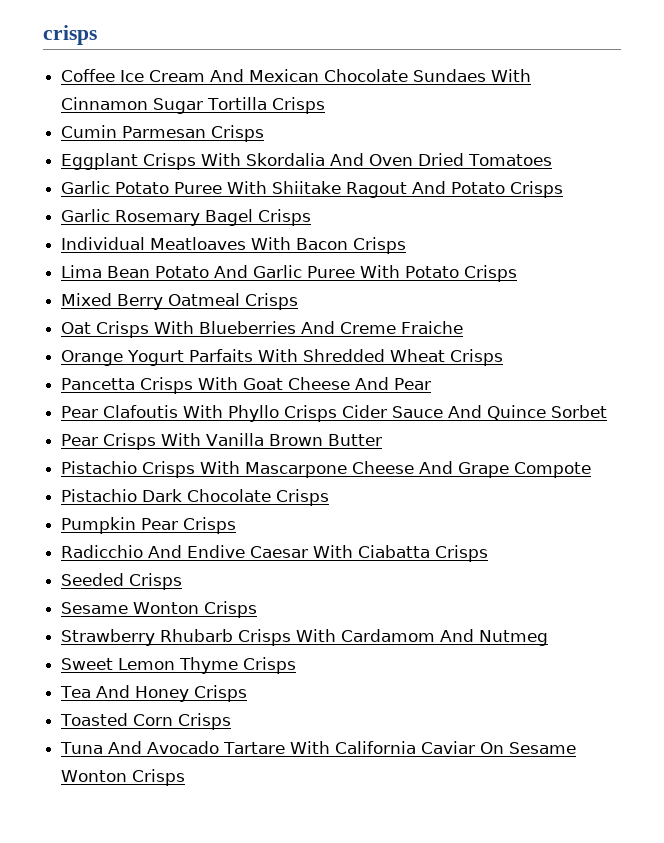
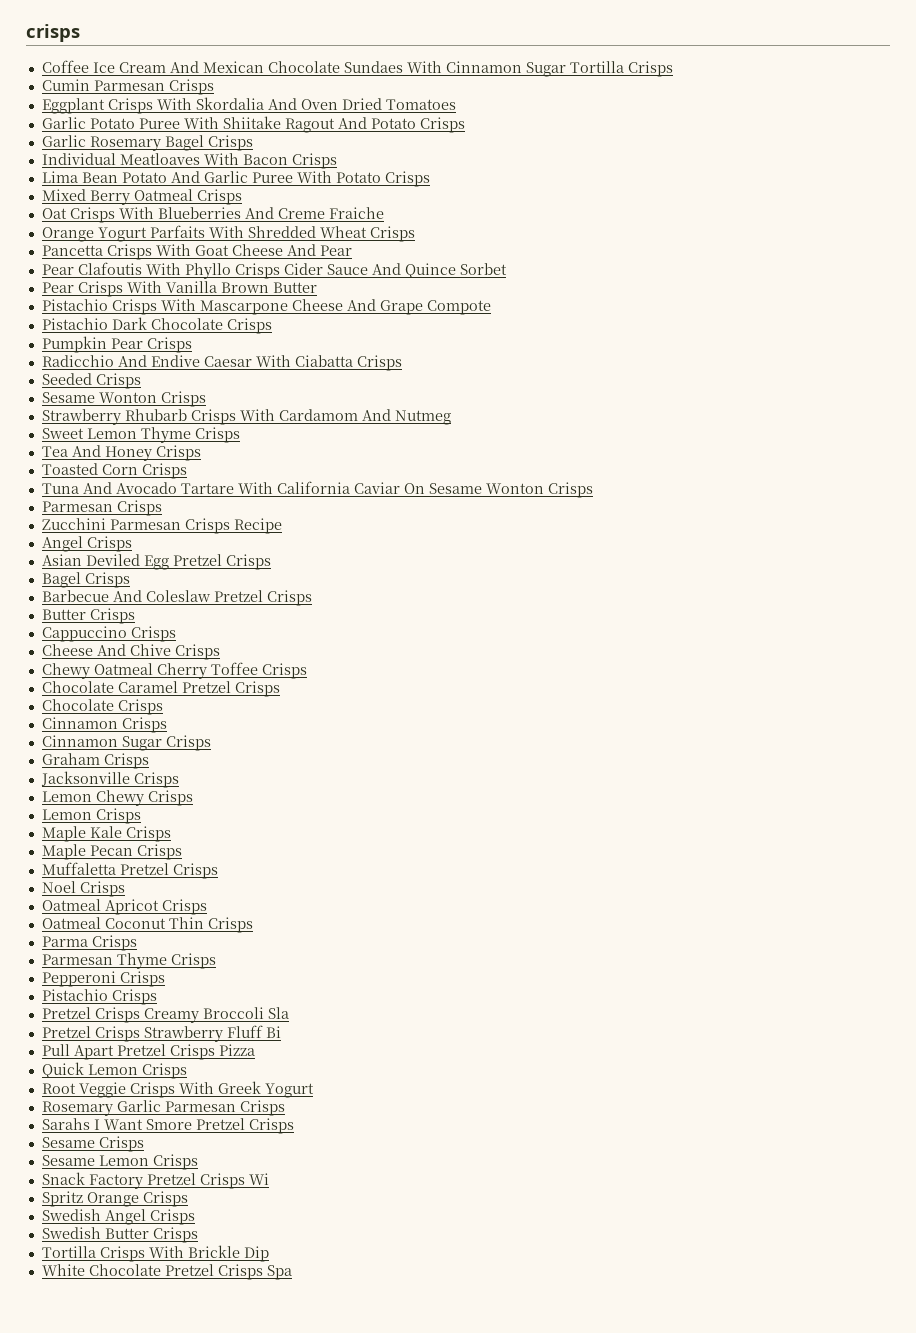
(186, 777) none -> [41,500,162,516] [41,518,282,534] [41,536,132,552] [41,554,271,570] [41,572,130,588] [41,590,312,606] [41,608,135,624] [41,626,176,642] [41,644,220,660] [41,662,307,679] [41,681,280,697] [41,699,163,715] [41,717,167,733] [41,735,211,751] [41,753,149,769] [40,771,179,788] [41,790,193,806] [41,808,141,824] [41,826,171,842] [41,844,182,860] [41,862,218,879] [41,881,125,897] [41,899,207,915] [41,917,253,933] [41,935,137,951] [41,953,216,969] [41,971,165,987] [41,989,157,1005] [41,1007,289,1023] [41,1025,281,1042] [41,1044,255,1060] [41,1062,187,1079] [41,1081,314,1098] [41,1100,285,1116] [41,1118,294,1134] [41,1136,144,1152] [41,1154,198,1170] [41,1172,269,1189] [41,1191,188,1207] [41,1209,195,1225] [41,1227,198,1243] [41,1245,269,1262] [41,1264,292,1280] // Parmesan Crisps // Zucchini Parmesan Crisps Recipe // Angel Crisps // Asian Deviled Egg Pretzel Crisps // Bagel Crisps // Barbecue And Coleslaw Pretzel Crisps // Butter Crisps // Cappuccino Crisps // Cheese And Chive Crisps // Chewy Oatmeal Cherry Toffee Crisps // Chocolate Caramel Pretzel Crisps // Chocolate Crisps // Cinnamon Crisps // Cinnamon Sugar Crisps // Graham Crisps // Jacksonville Crisps // Lemon Chewy Crisps // Lemon Crisps // Maple Kale Crisps // Maple Pecan Crisps // Muffaletta Pretzel Crisps // Noel Crisps // Oatmeal Apricot Crisps // Oatmeal Coconut Thin Crisps // Parma Crisps // Parmesan Thyme Crisps // Pepperoni Crisps // Pistachio Crisps // Pretzel Crisps Creamy Broccoli Sla // Pretzel Crisps Strawberry Fluff Bi // Pull Apart Pretzel Crisps Pizza // Quick Lemon Crisps // Root Veggie Crisps With Greek Yogurt // Rosemary Garlic Parmesan Crisps // Sarahs I Want Smore Pretzel Crisps // Sesame Crisps // Sesame Lemon Crisps // Snack Factory Pretzel Crisps Wi // Spritz Orange Crisps // Swedish Angel Crisps // Swedish Butter Crisps // Tortilla Crisps With Brickle Dip // White Chocolate Pretzel Crisps Spa

